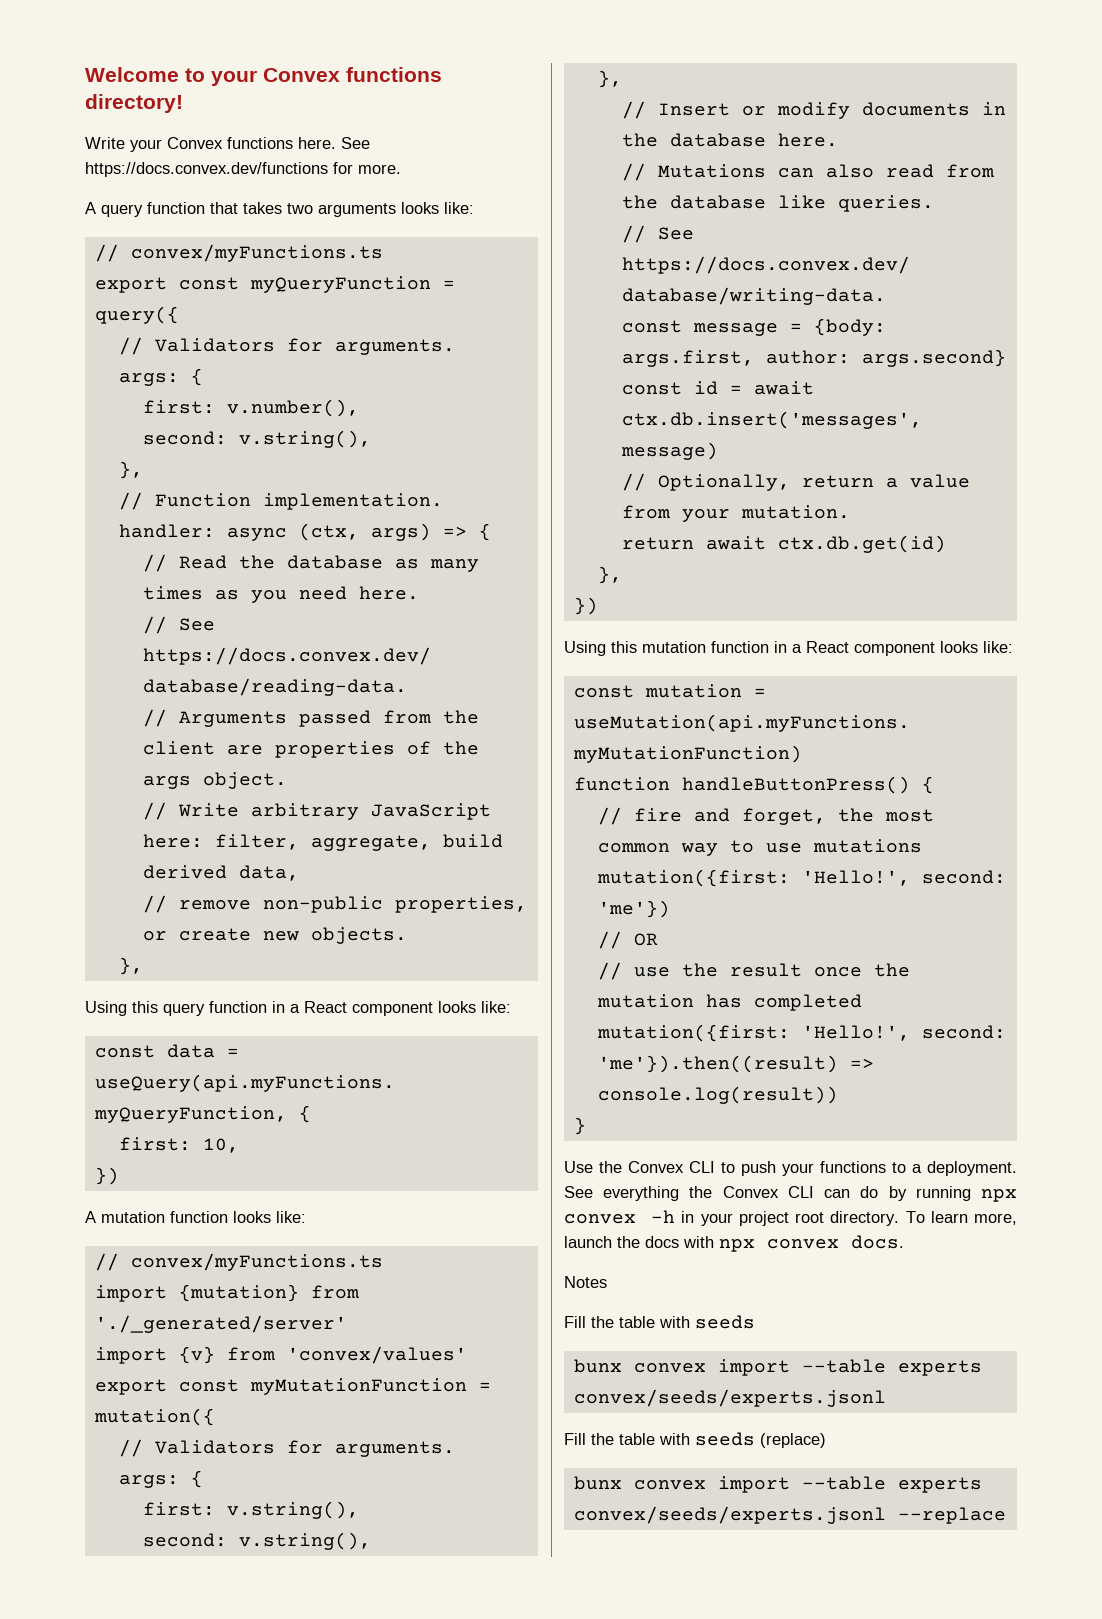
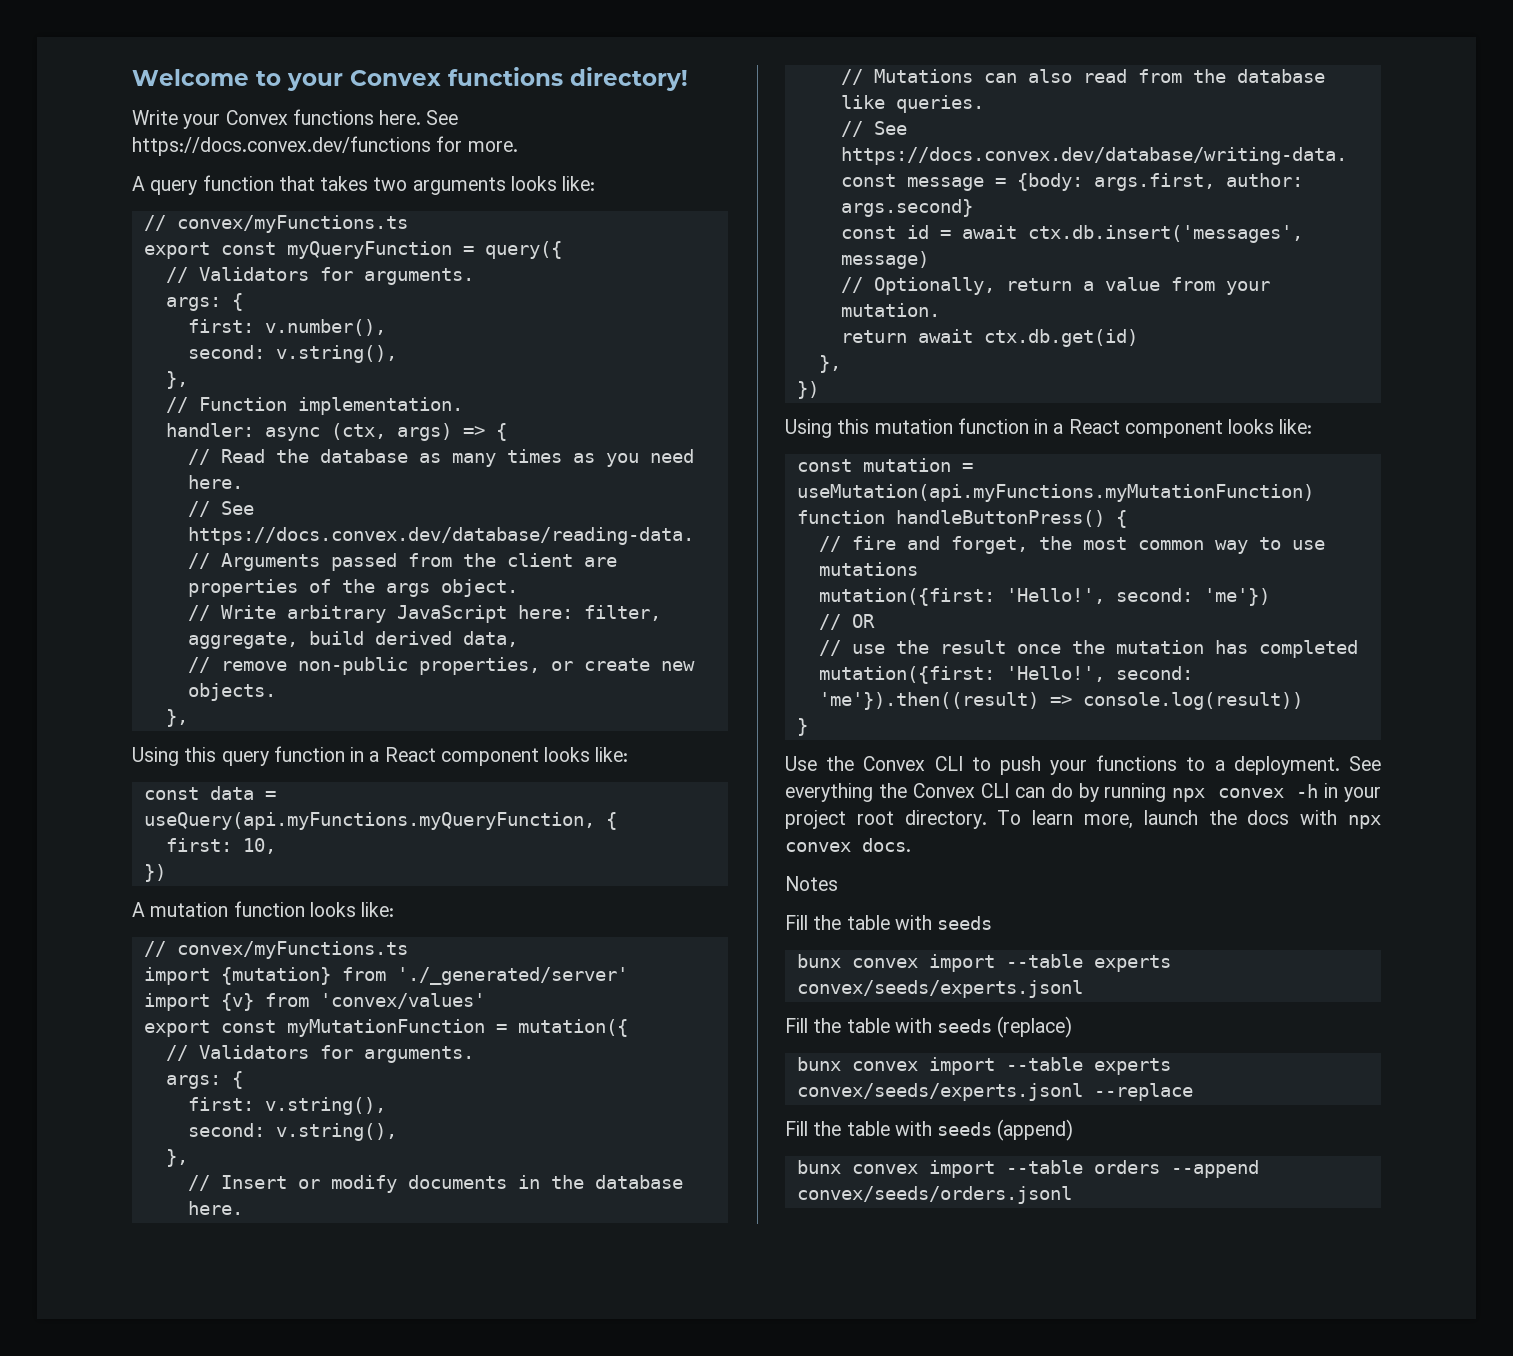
(1006, 1515) none -> [785,1119,1074,1141] [796,1160,1259,1178] [796,1186,1072,1204] // Fill the table with seeds (append) // bunx convex import --table orders --append convex/seeds/orders.jsonl

